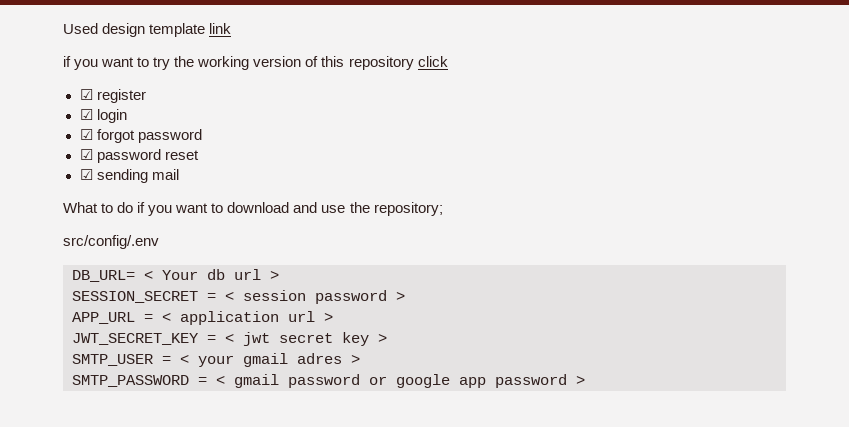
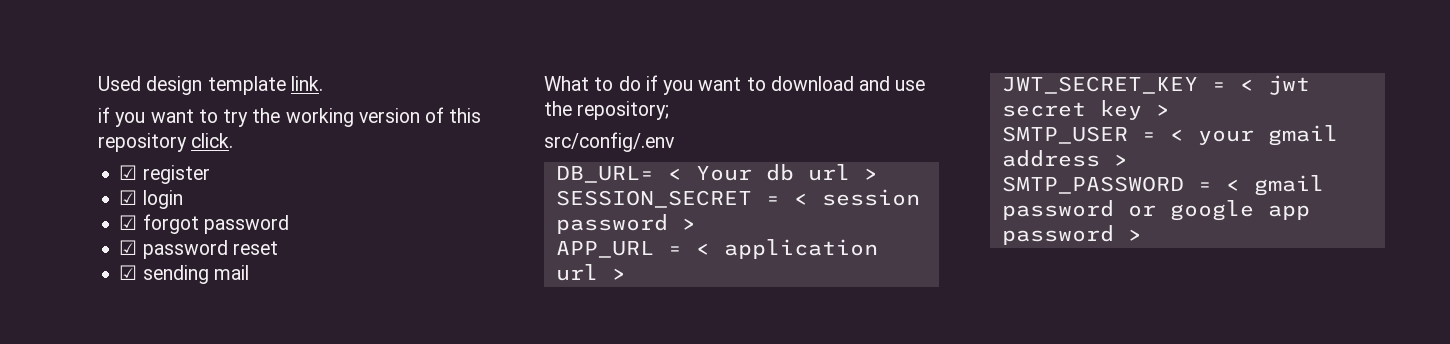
[209,23,232,34] link -> [290,76,323,91] link.
[417,56,448,67] click -> [191,133,234,148] click.
[297,353,342,364] adres -> [1001,150,1100,167] address

